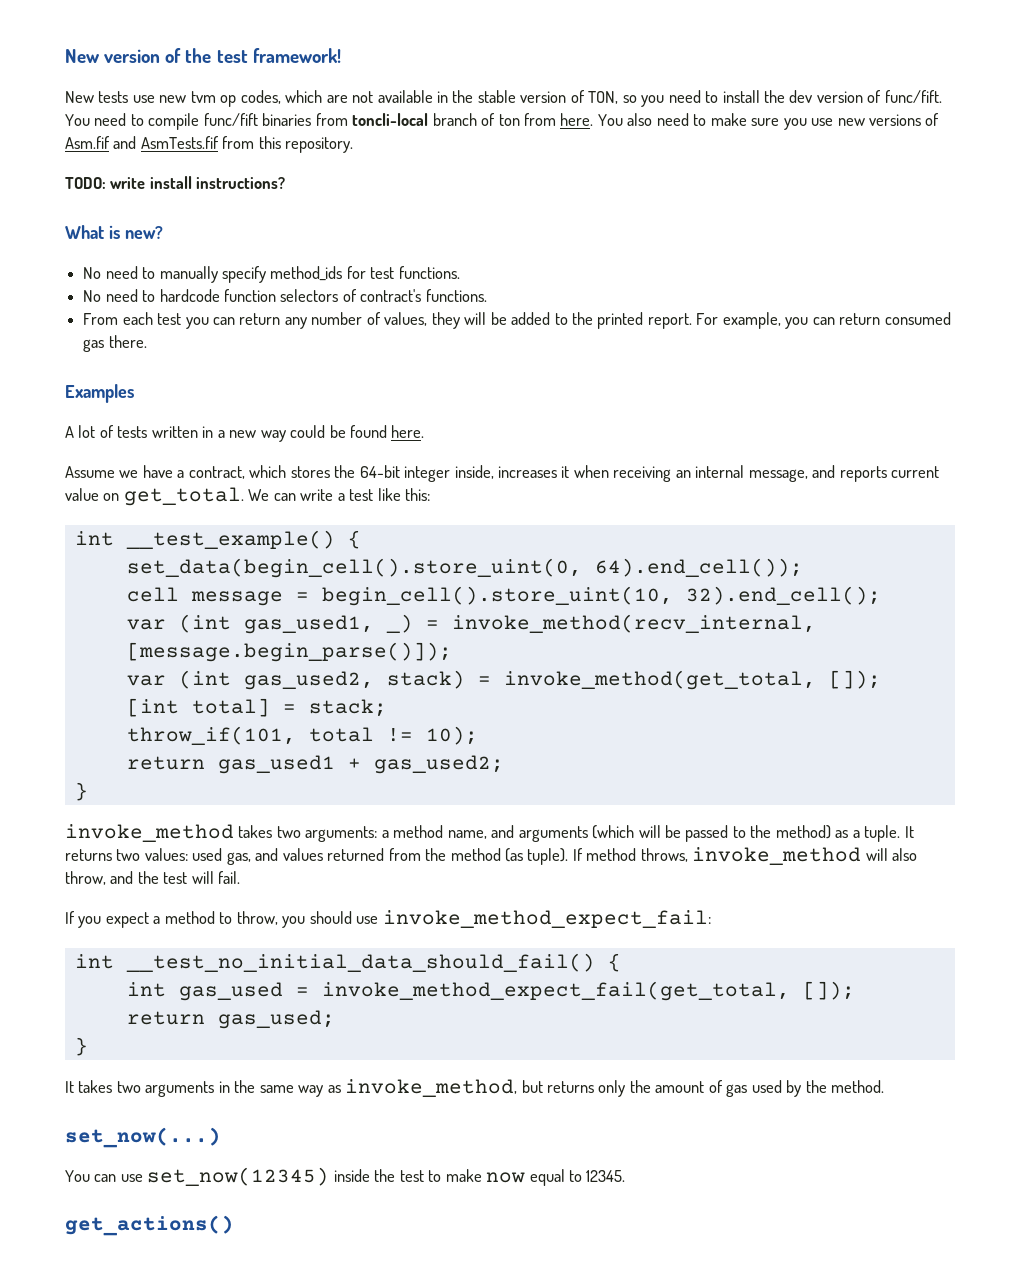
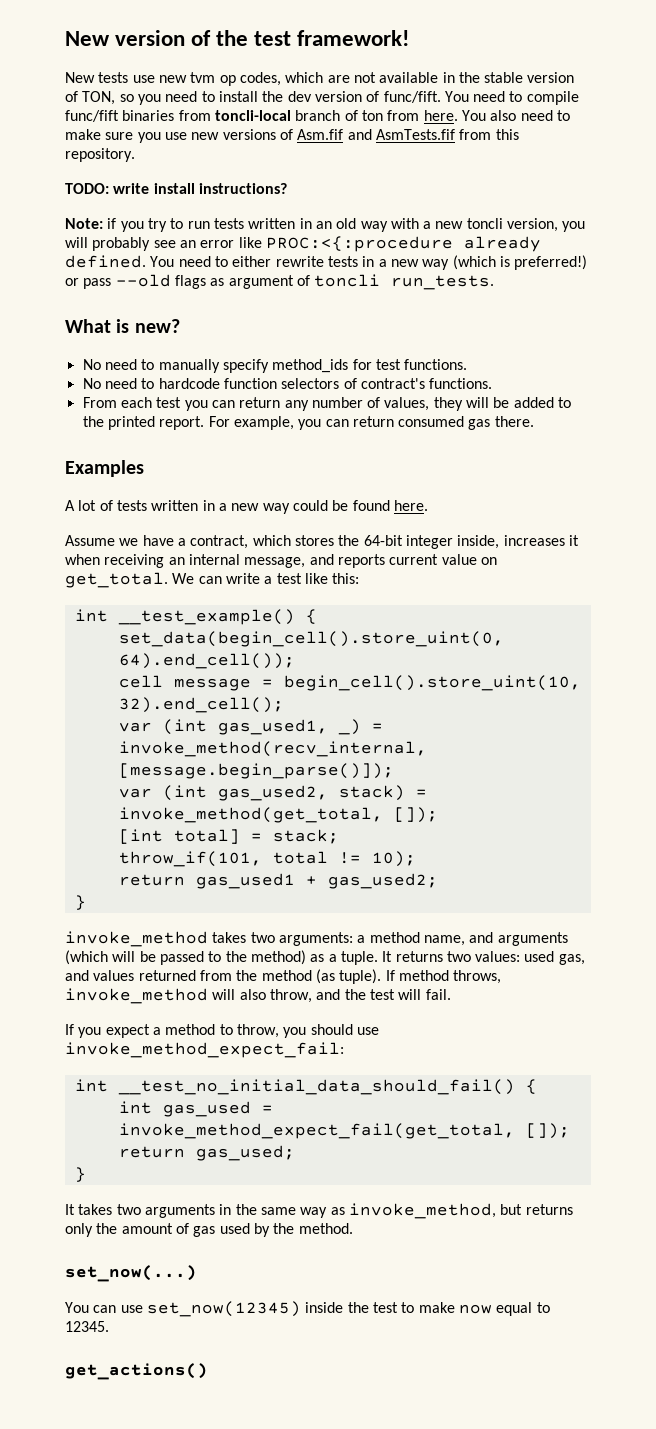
(286, 183) none -> [65,218,586,232] [65,236,541,252] [65,255,588,270] [65,274,495,290] // Note: if you try to run tests written in an old way with a new toncli version, you will probably see an error like PROC:<{:procedure already defined. You need to either rewrite tests in a new way (which is preferred!) or pass --old flags as argument of toncli run_tests.

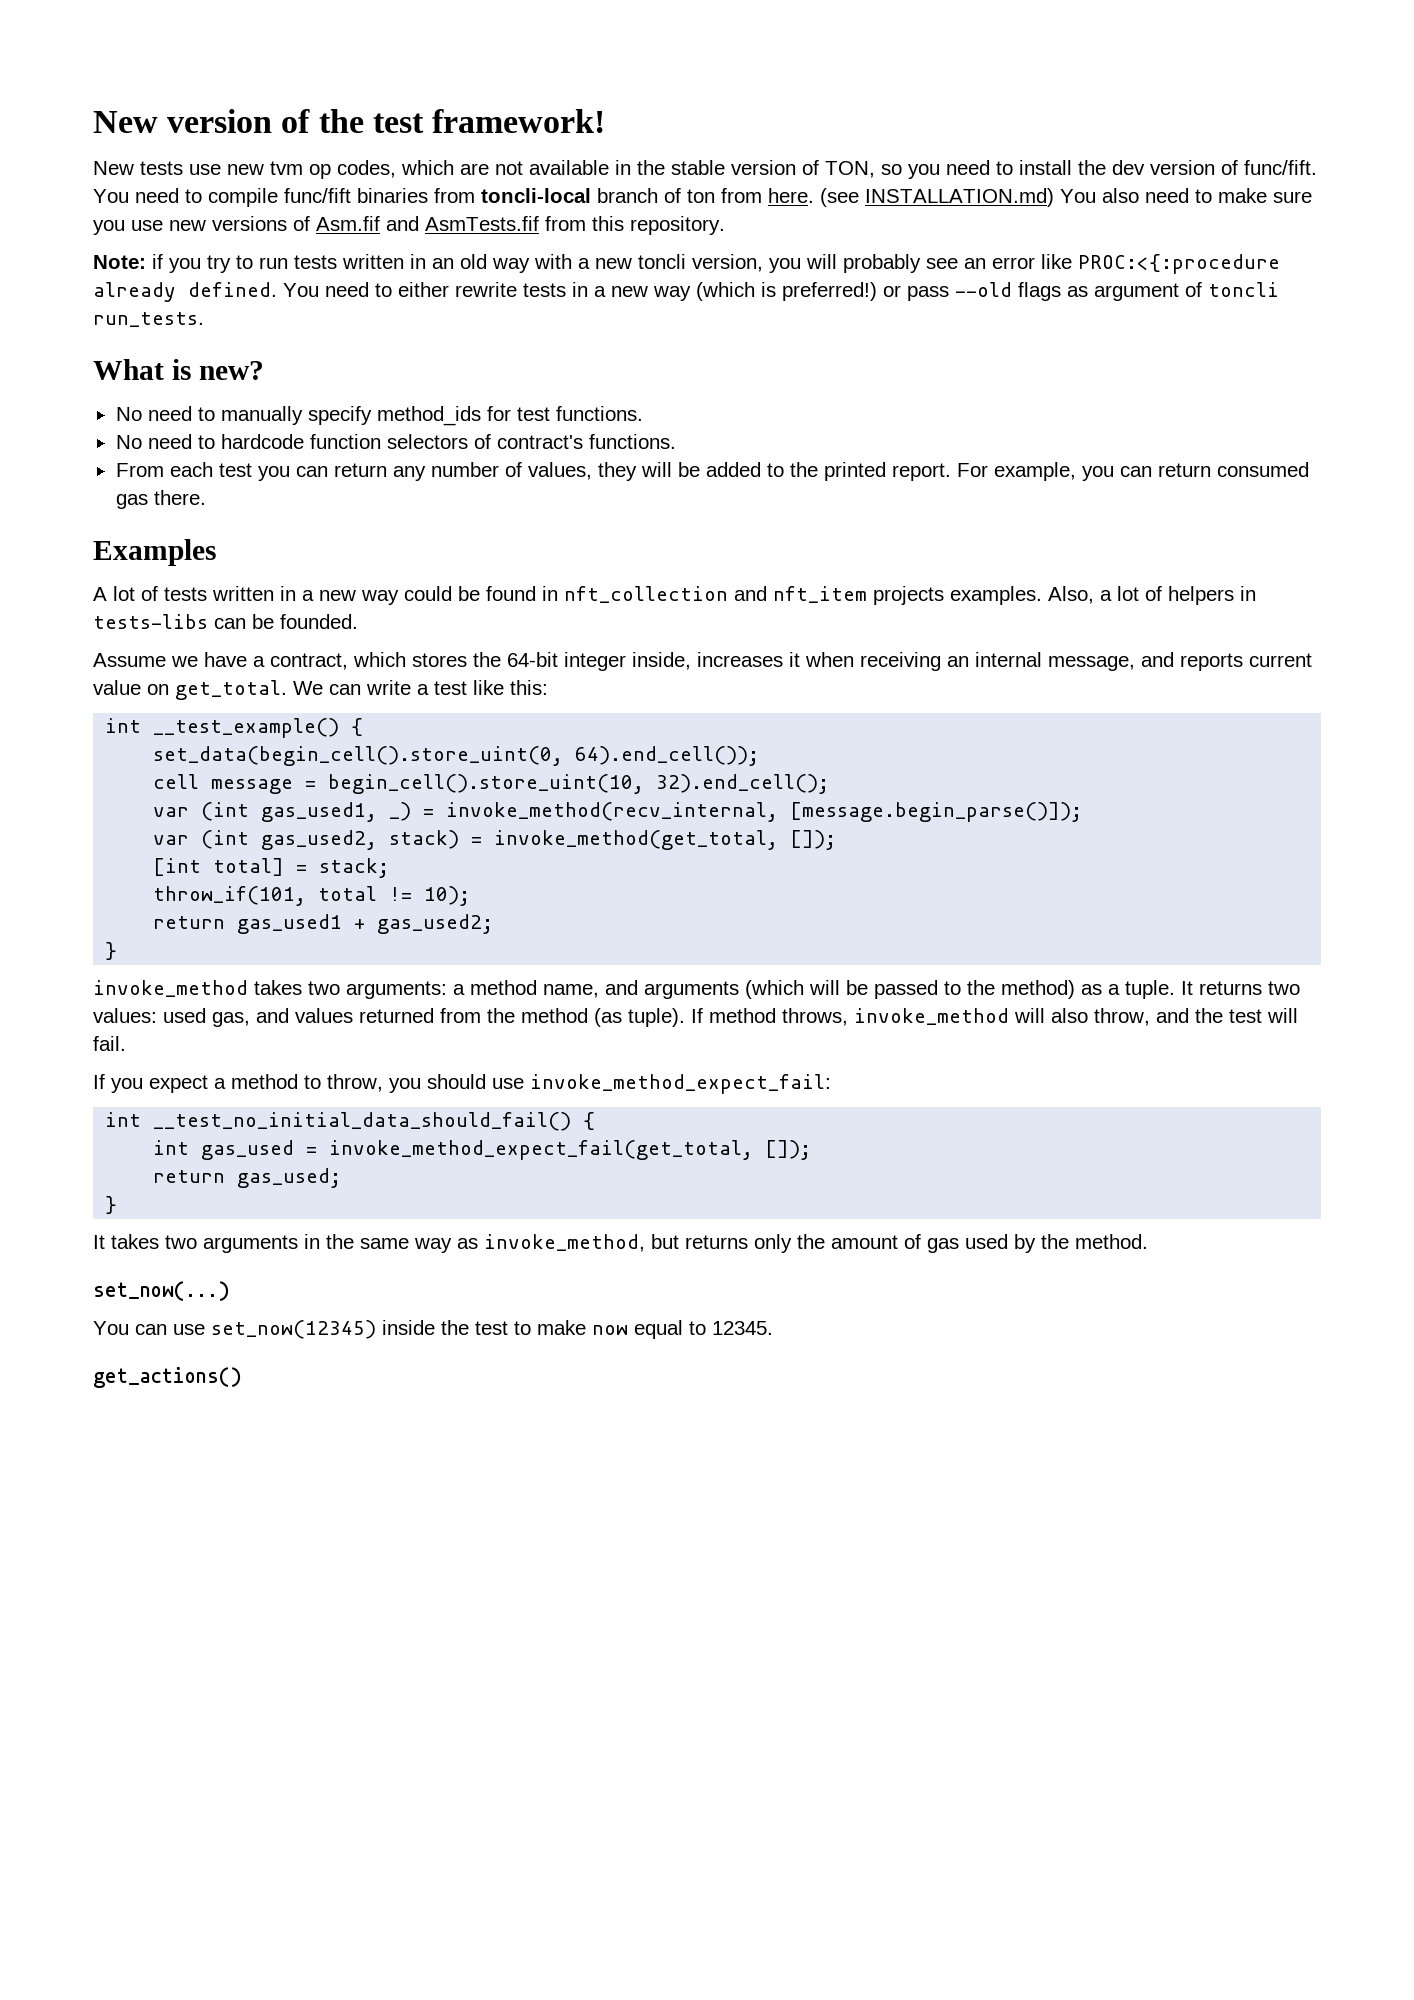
(458, 115) none -> [820,188,1054,207] (see INSTALLATION.md)
[65,183,287,194] // TODO: write install instructions? -> (725, 225) none
[393,500,428,511] here. -> [542,586,1256,605] [93,614,358,629] in nft_collection and nft_item projects examples. Also, a lot of helpers in tests-libs can be founded.

